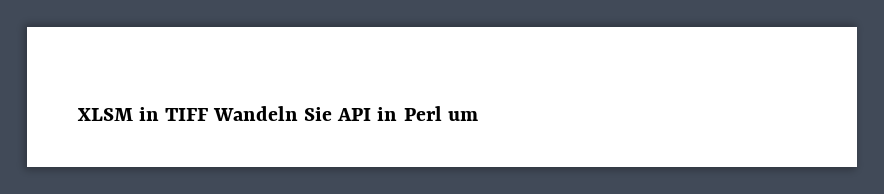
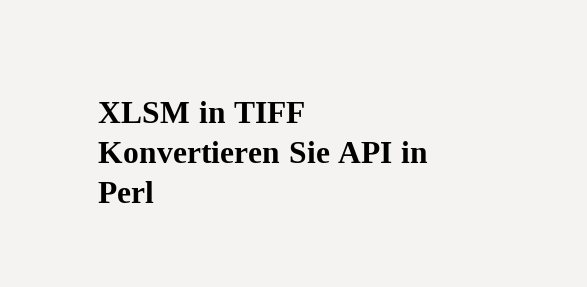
[213,106,299,121] Wandeln -> [98,141,280,163] Konvertieren
[447,111,478,121] um -> (154, 192) none

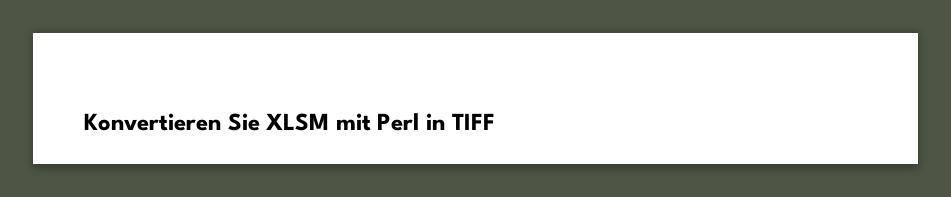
[98,101,306,123] [98,141,428,163] [98,181,154,203] XLSM in TIFF Konvertieren Sie API in Perl -> [84,113,495,131] Konvertieren Sie XLSM mit Perl in TIFF

